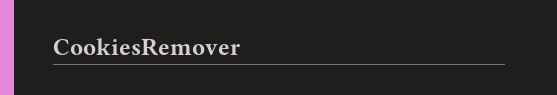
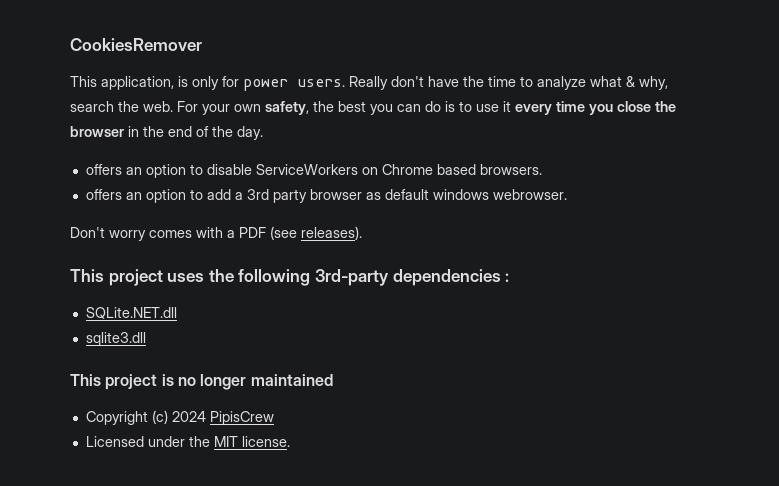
(240, 47) none -> [70,76,668,91] [70,101,676,115] [70,126,263,140] [85,164,542,178] [85,189,567,203] [70,226,362,241] [70,269,510,286] [85,307,177,319] [85,332,146,346] [70,374,333,390] [85,410,274,425] [85,436,290,447] // This application, is only for power users. Really don't have the time to analyze what & why, search the web. For your own safety, the best you can do is to use it every time you close the browser in the end of the day. // offers an option to disable ServiceWorkers on Chrome based browsers. // offers an option to add a 3rd party browser as default windows webrowser. // Don't worry comes with a PDF (see releases). // This project uses the following 3rd-party dependencies : // SQLite.NET.dll // sqlite3.dll // This project is no longer maintained // Copyright (c) 2024 PipisCrew // Licensed under the MIT license.

